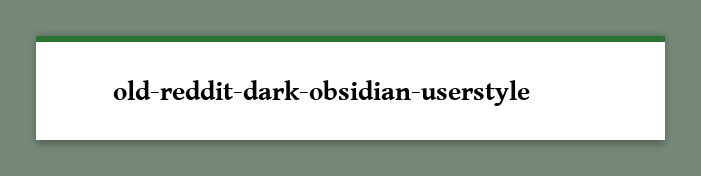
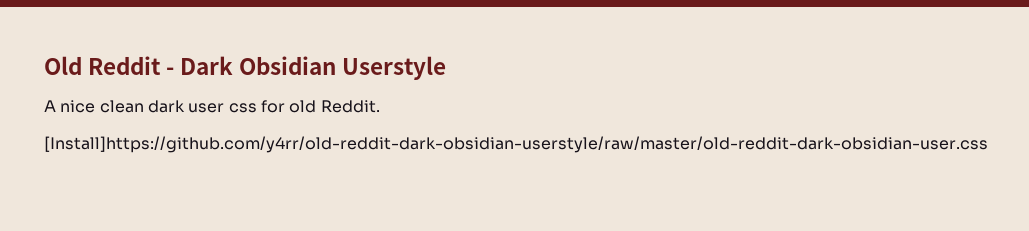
[113,80,530,106] old-reddit-dark-obsidian-userstyle -> [44,56,447,80] [44,100,380,113] [44,136,988,153] Old Reddit - Dark Obsidian Userstyle // A nice clean dark user css for old Reddit. // [Install]https://github.com/y4rr/old-reddit-dark-obsidian-userstyle/raw/master/old-reddit-dark-obsidian-user.css

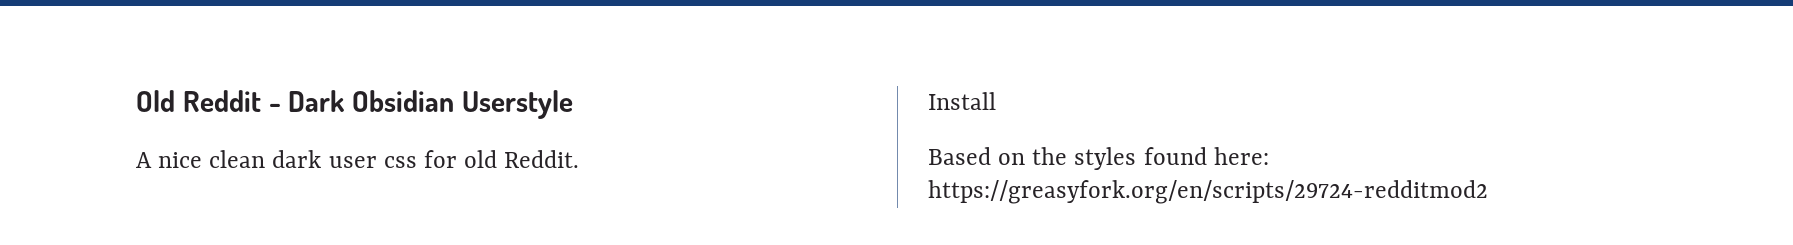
[44,136,988,153] [Install]https://github.com/y4rr/old-reddit-dark-obsidian-userstyle/raw/master/old-reddit-dark-obsidian-user.css -> [928,92,996,110] [928,147,1269,170] [928,180,1488,204] Install // Based on the styles found here: https://greasyfork.org/en/scripts/29724-redditmod2

